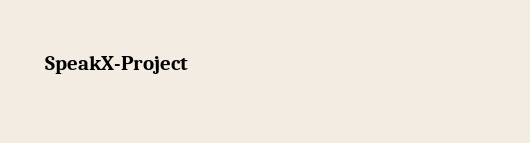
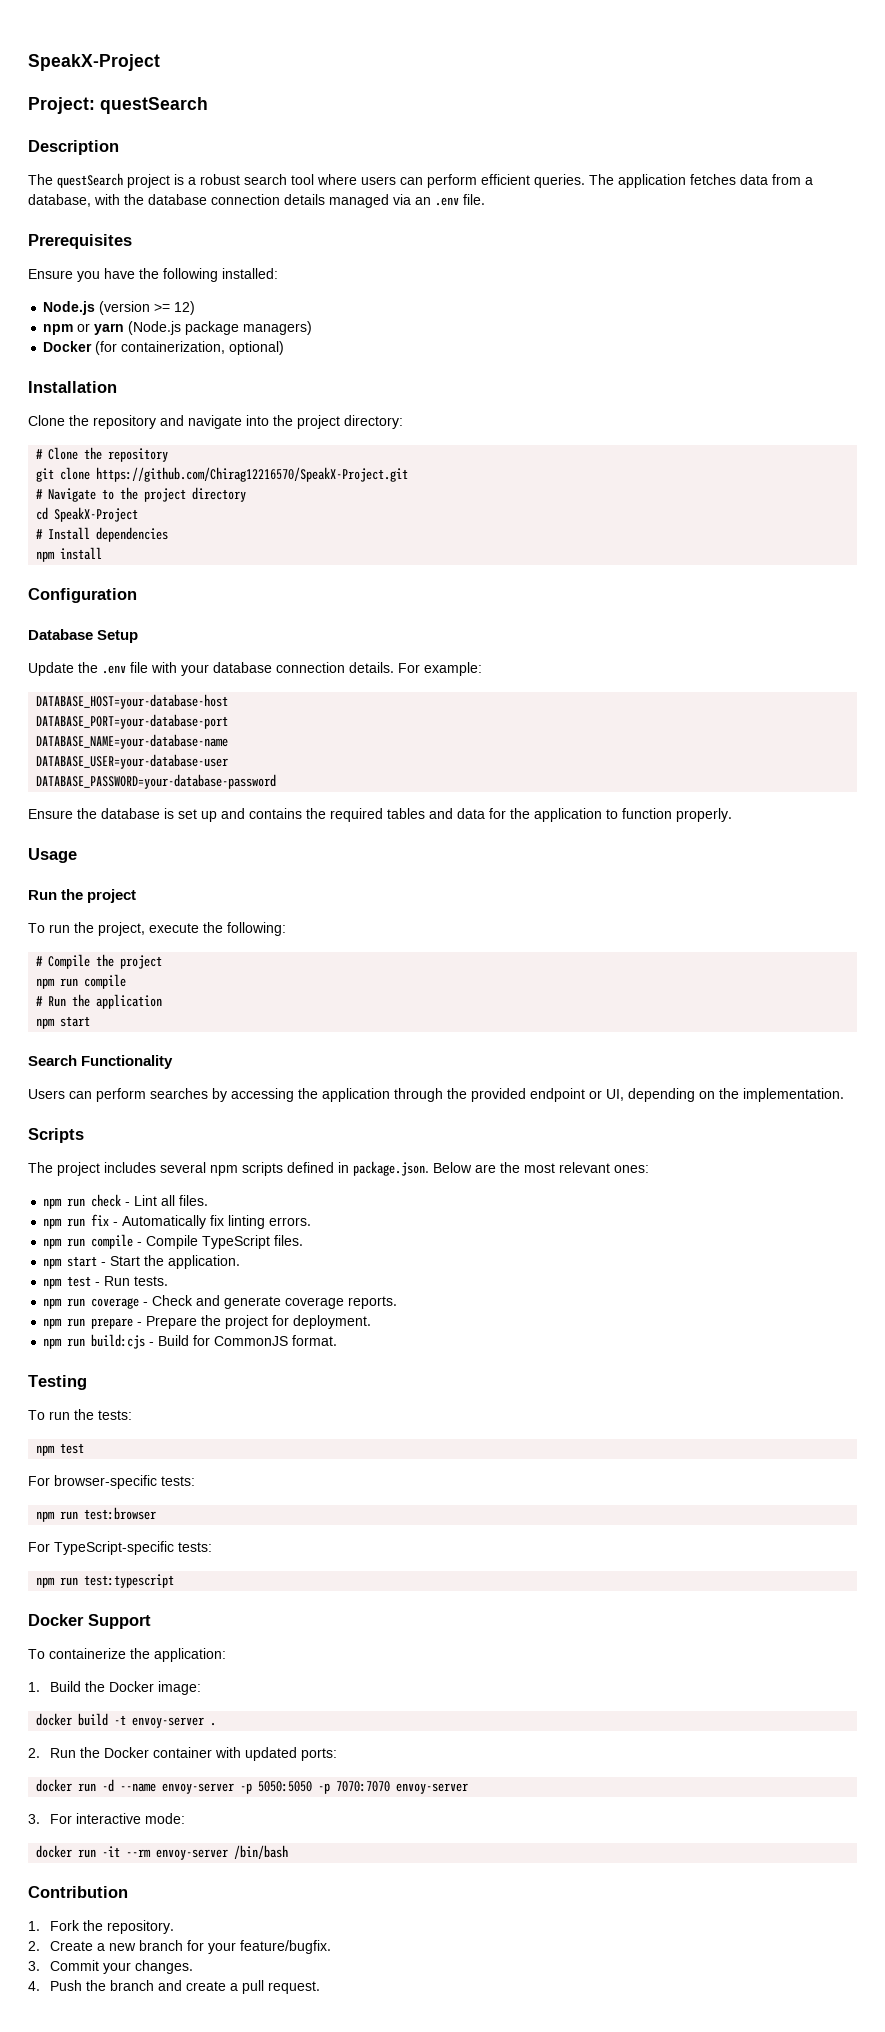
[45,55,188,74] SpeakX-Project -> [28,54,160,71] [28,97,208,114] [28,140,119,155] [28,173,813,188] [28,194,485,208] [28,234,132,249] [28,268,278,282] [43,301,196,315] [43,321,313,335] [43,341,285,355] [28,381,117,393] [28,415,403,429] [36,447,169,462] [36,467,409,482] [36,487,247,502] [36,507,139,522] [36,527,169,542] [36,547,103,562] [28,588,137,603] [28,629,139,643] [28,662,482,676] [36,694,229,709] [36,714,229,729] [36,734,229,749] [36,754,229,769] [36,774,277,789] [28,808,732,822] [28,848,77,863] [28,889,137,903] [28,922,286,936] [36,954,163,969] [36,974,127,989] [36,994,163,1009] [36,1016,91,1029] [28,1055,174,1069] [28,1088,844,1102] [28,1128,84,1143] [28,1161,649,1176] [43,1194,209,1209] [43,1214,312,1229] [43,1234,304,1249] [43,1255,241,1269] [43,1276,169,1289] [43,1295,398,1309] [43,1315,372,1329] [43,1334,338,1349] [28,1375,87,1390] [28,1409,132,1420] [36,1443,85,1456] [28,1475,195,1489] [36,1507,157,1522] [28,1541,212,1555] [36,1574,175,1588] [28,1614,151,1629] [28,1648,226,1662] [28,1681,201,1695] [36,1713,217,1728] [28,1747,337,1761] [36,1779,469,1794] [28,1813,185,1824] [36,1845,289,1860] [28,1886,128,1898] [28,1920,174,1934] [28,1940,331,1954] [28,1960,193,1974] [28,1980,320,1994] SpeakX-Project // Project: questSearch // Description // The questSearch project is a robust search tool where users can perform efficient queries. The application fetches data from a database, with the database connection details managed via an .env file. // Prerequisites // Ensure you have the following installed: // Node.js (version >= 12) // npm or yarn (Node.js package managers) // Docker (for containerization, optional) // Installation // Clone the repository and navigate into the project directory: // # Clone the repository // git clone https://github.com/Chirag12216570/SpeakX-Project.git // # Navigate to the project directory // cd SpeakX-Project // # Install dependencies // npm install // Configuration // Database Setup // Update the .env file with your database connection details. For example: // DATABASE_HOST=your-database-host // DATABASE_PORT=your-database-port // DATABASE_NAME=your-database-name // DATABASE_USER=your-database-user // DATABASE_PASSWORD=your-database-password // Ensure the database is set up and contains the required tables and data for the application to function properly. // Usage // Run the project // To run the project, execute the following: // # Compile the project // npm run compile // # Run the application // npm start // Search Functionality // Users can perform searches by accessing the application through the provided endpoint or UI, depending on the implementation. // Scripts // The project includes several npm scripts defined in package.json. Below are the most relevant ones: // npm run check - Lint all files. // npm run fix - Automatically fix linting errors. // npm run compile - Compile TypeScript files. // npm start - Start the application. // npm test - Run tests. // npm run coverage - Check and generate coverage reports. // npm run prepare - Prepare the project for deployment. // npm run build:cjs - Build for CommonJS format. // Testing // To run the tests: // npm test // For browser-specific tests: // npm run test:browser // For TypeScript-specific tests: // npm run test:typescript // Docker Support // To containerize the application: // 1. Build the Docker image: // docker build -t envoy-server . // 2. Run the Docker container with updated ports: // docker run -d --name envoy-server -p 5050:5050 -p 7070:7070 envoy-server // 3. For interactive mode: // docker run -it --rm envoy-server /bin/bash // Contribution // 1. Fork the repository. // 2. Create a new branch for your feature/bugfix. // 3. Commit your changes. // 4. Push the branch and create a pull request.

